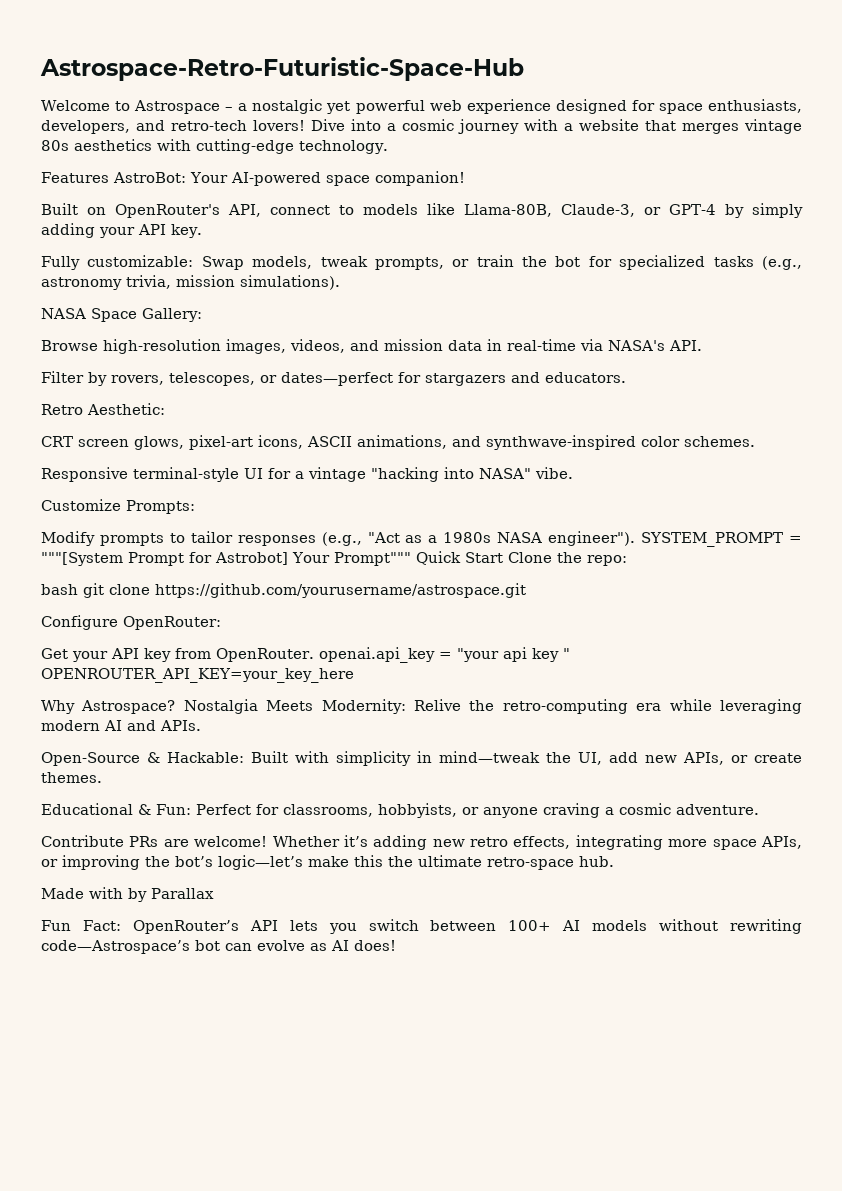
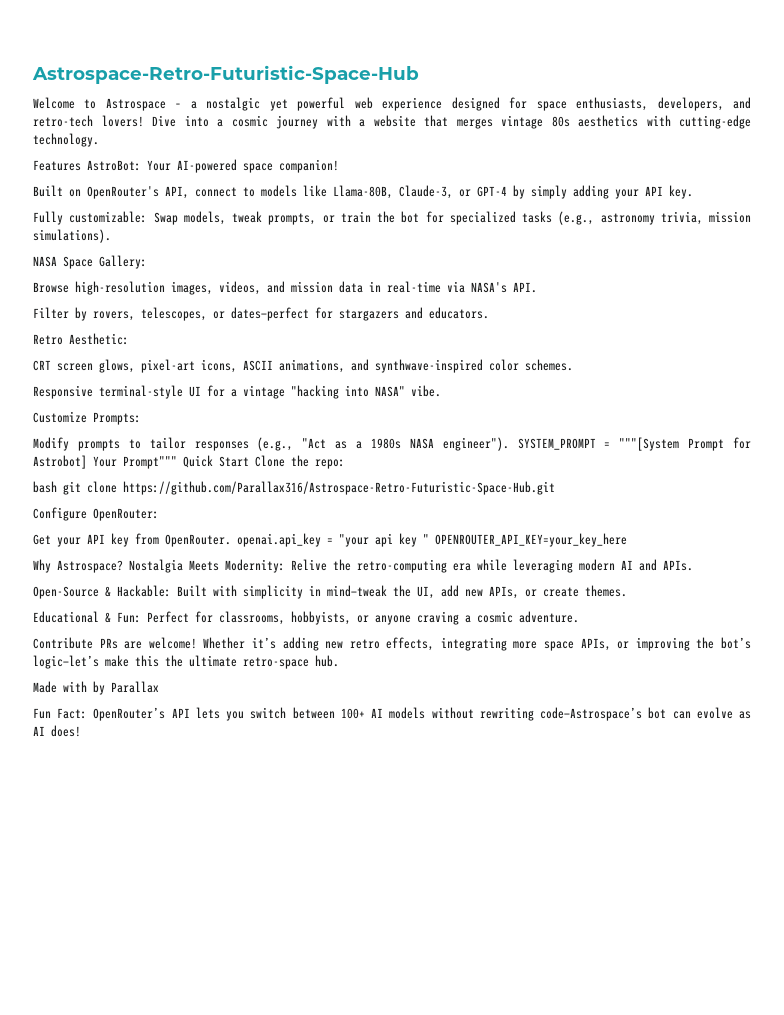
[155,583,526,598] https://github.com/yourusername/astrospace.git -> [123,481,555,495] https://github.com/Parallax316/Astrospace-Retro-Futuristic-Space-Hub.git

